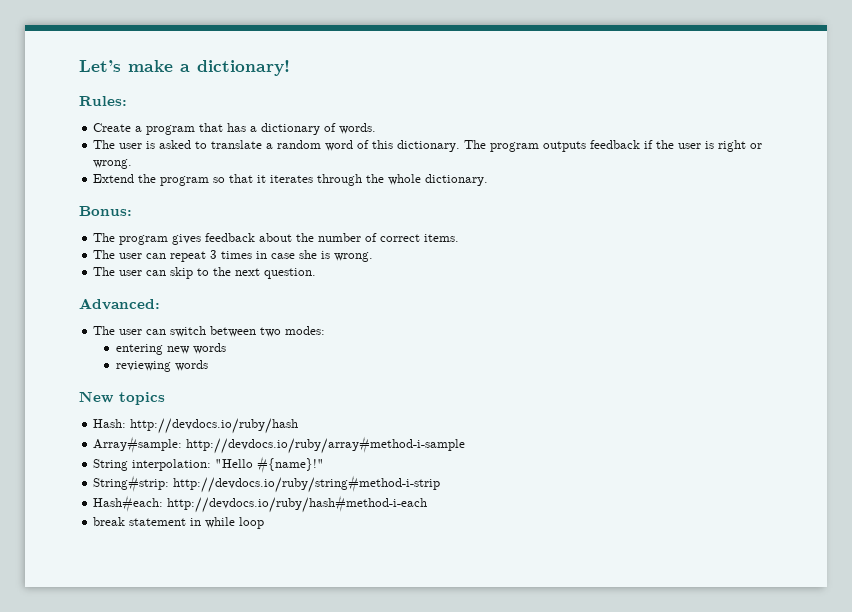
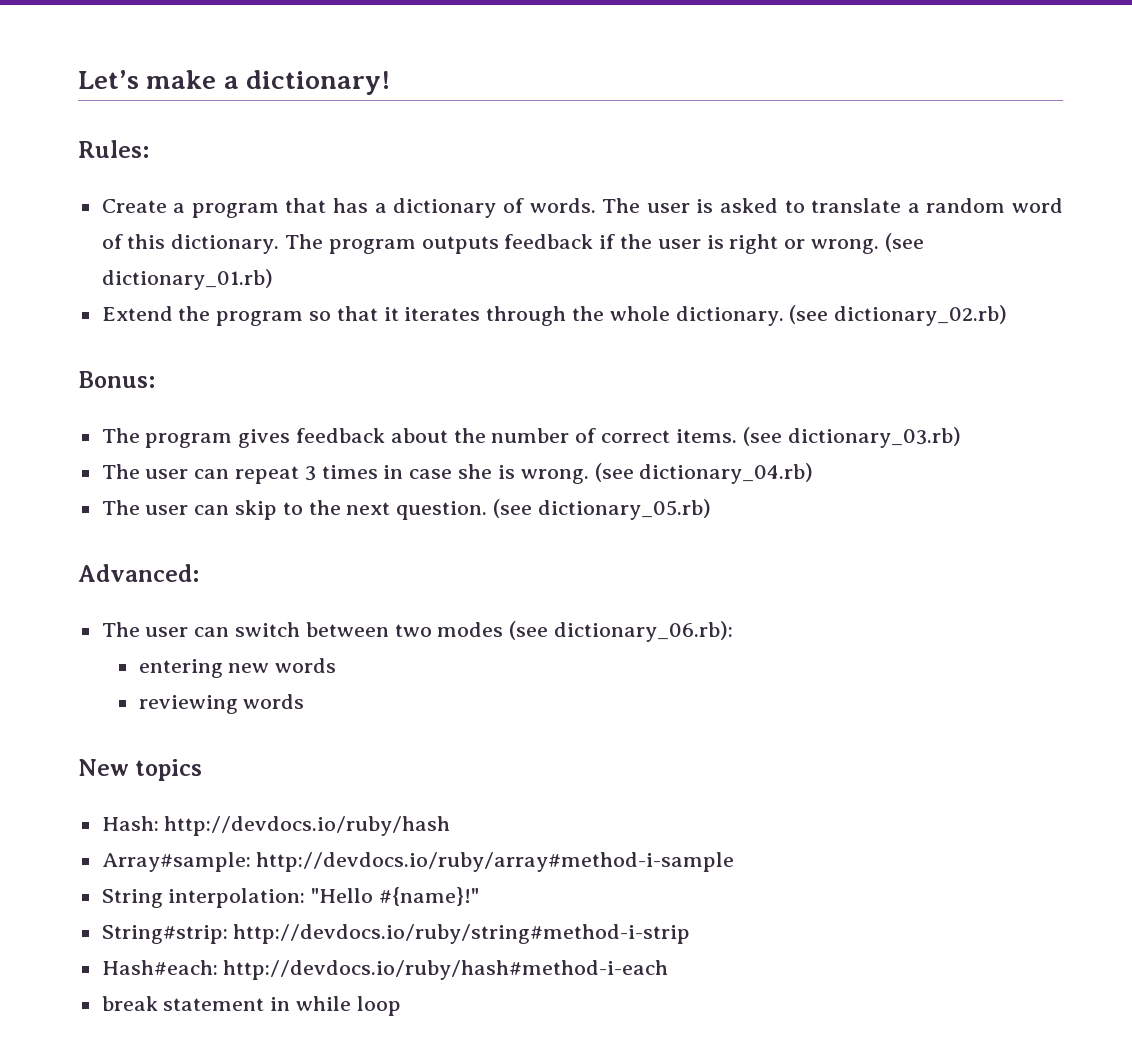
(377, 128) // -> (596, 205) none
(133, 164) none -> [884,233,924,252] [101,269,273,290] (see dictionary_01.rb)
(489, 180) none -> [789,305,1008,326] (see dictionary_02.rb)
(460, 238) none -> [742,427,961,448] (see dictionary_03.rb)
(374, 257) none -> [594,463,814,484] (see dictionary_04.rb)
(317, 273) none -> [493,499,711,520] (see dictionary_05.rb)
[285,326,326,335] modes: -> [437,621,734,642] modes (see dictionary_06.rb):

